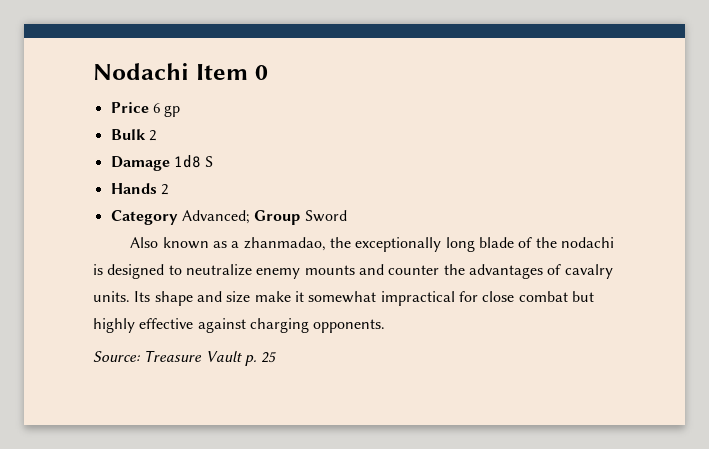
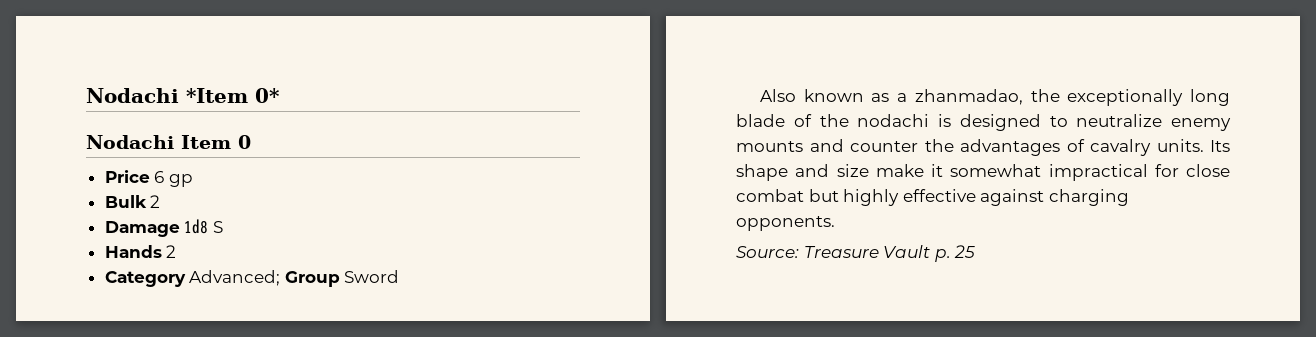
[93,63,189,80] Nodachi -> [86,88,280,103] [86,135,174,149] Nodachi *Item 0* // Nodachi

